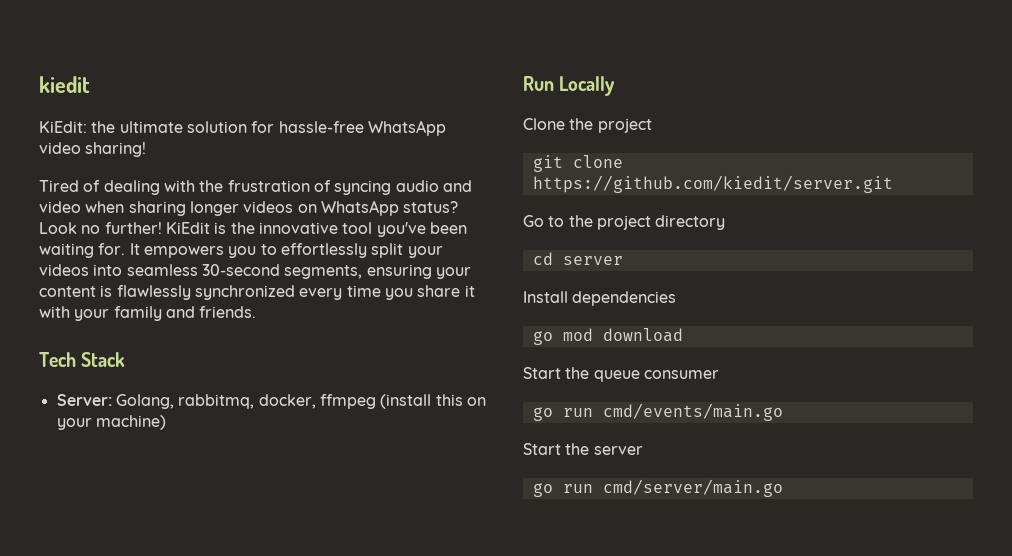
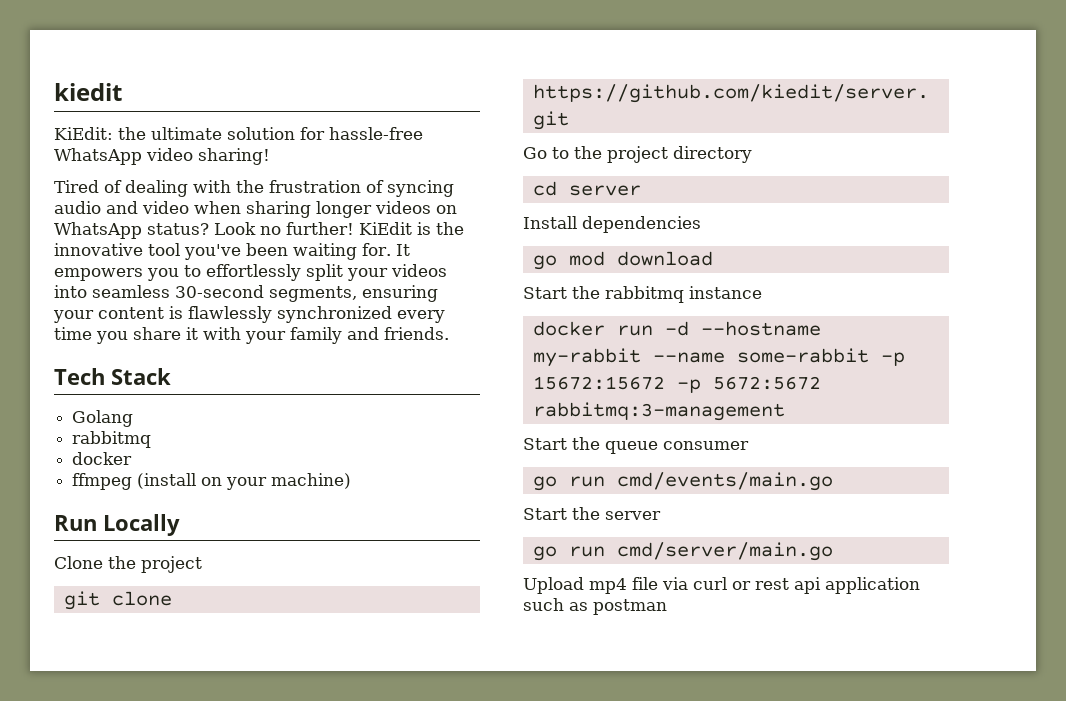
[56,394,316,409] Server: Golang, rabbitmq, docker, -> [72,410,134,427] [72,431,152,448] [72,452,133,465] Golang // rabbitmq // docker //
[435,394,463,406] this -> (197, 481) none
(683, 335) none -> [523,286,762,303] [532,321,821,336] [532,348,905,367] [532,376,821,393] [532,402,785,421] // Start the rabbitmq instance // docker run -d --hostname my-rabbit --name some-rabbit -p 15672:15672 -p 5672:5672 rabbitmq:3-management
(783, 488) none -> [523,577,920,594] [523,598,667,615] // Upload mp4 file via curl or rest api application such as postman

